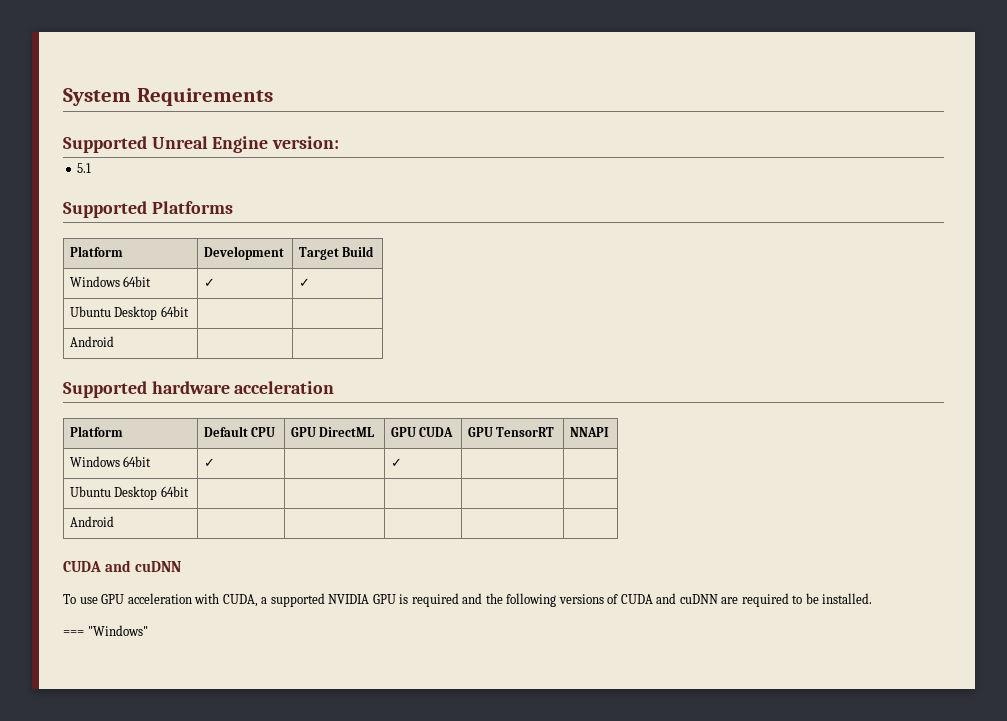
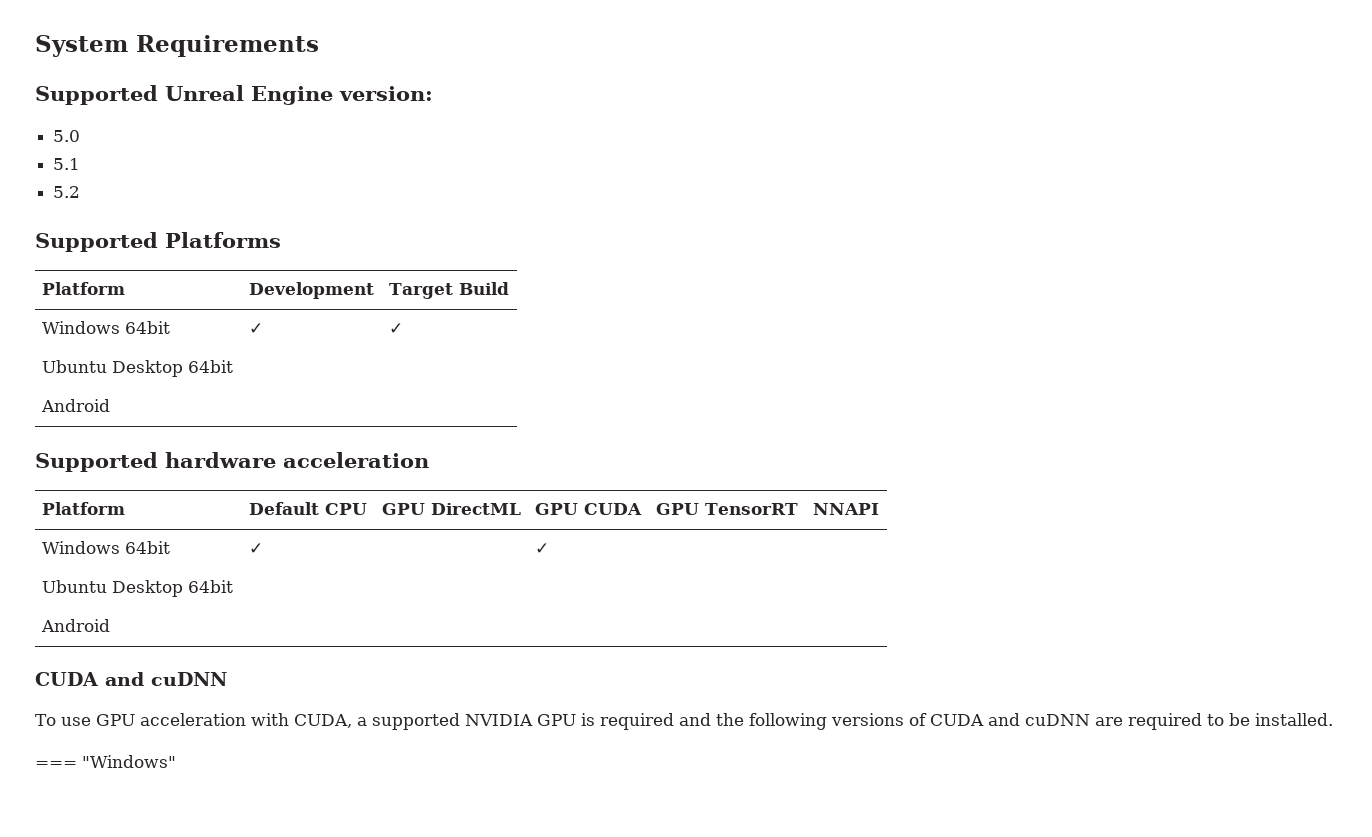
(340, 142) none -> [53,130,81,142] // 5.0
(92, 168) none -> [53,186,81,198] // 5.2

